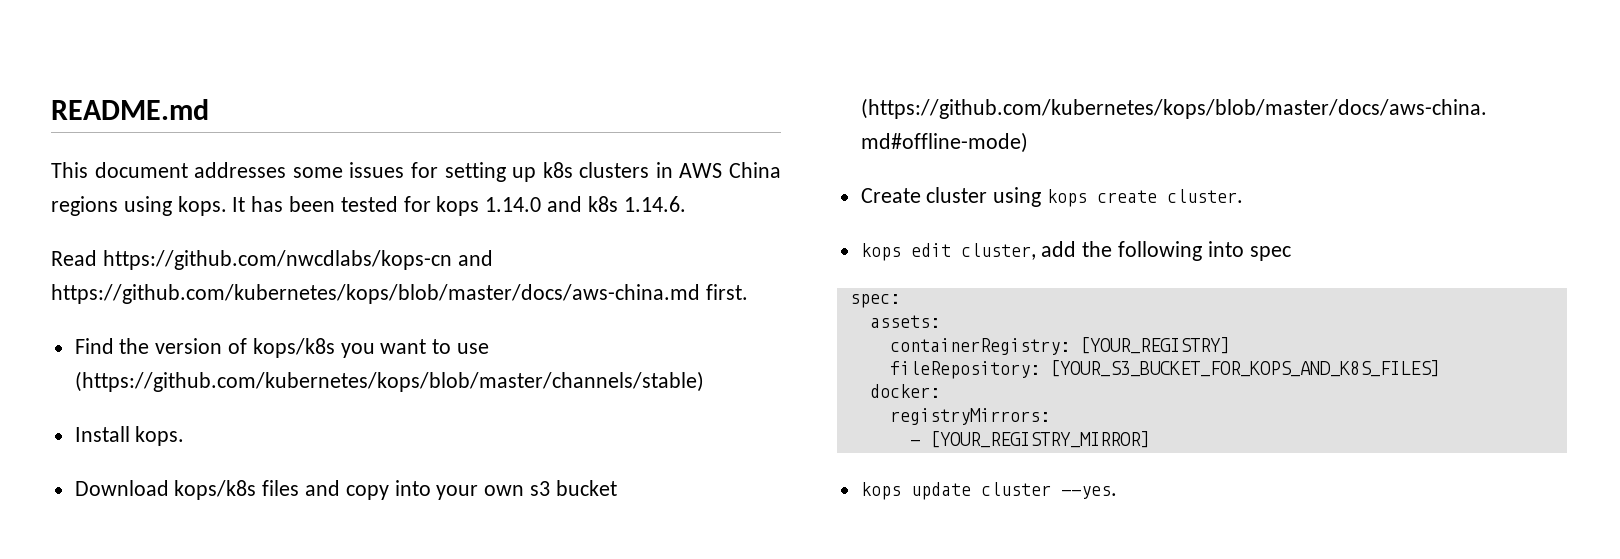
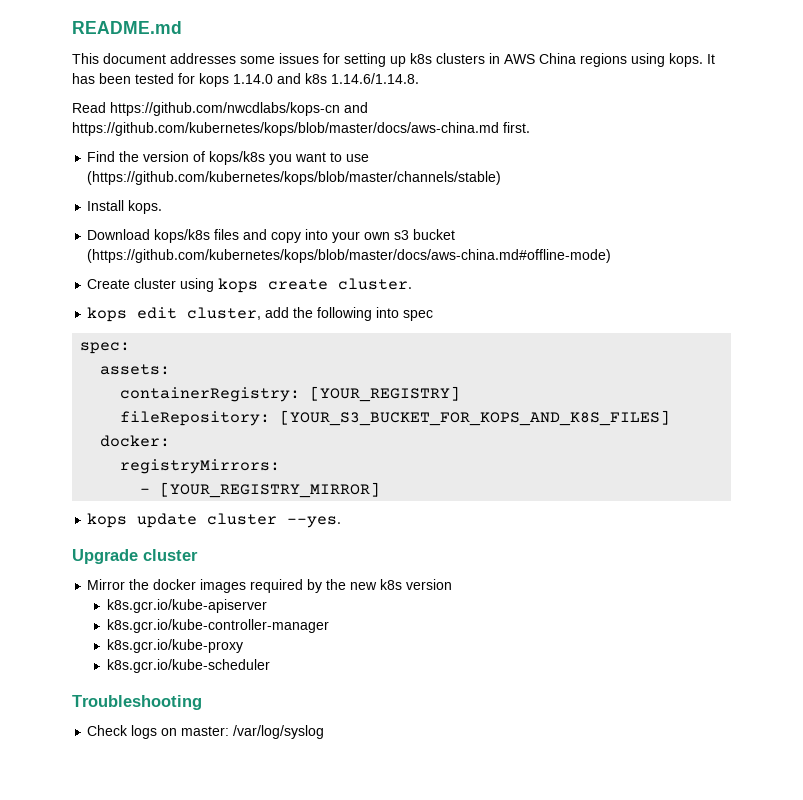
[623,196,686,212] 1.14.6. -> [331,73,419,84] 1.14.6/1.14.8.
(1117, 492) none -> [72,549,198,564] [87,579,453,593] [106,599,267,613] [106,619,329,633] [106,639,243,653] [106,659,270,673] [72,695,202,710] [87,725,325,739] // Upgrade cluster // Mirror the docker images required by the new k8s version // k8s.gcr.io/kube-apiserver // k8s.gcr.io/kube-controller-manager // k8s.gcr.io/kube-proxy // k8s.gcr.io/kube-scheduler // Troubleshooting // Check logs on master: /var/log/syslog

